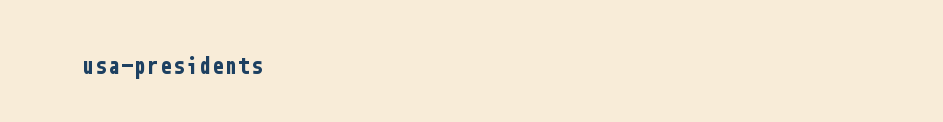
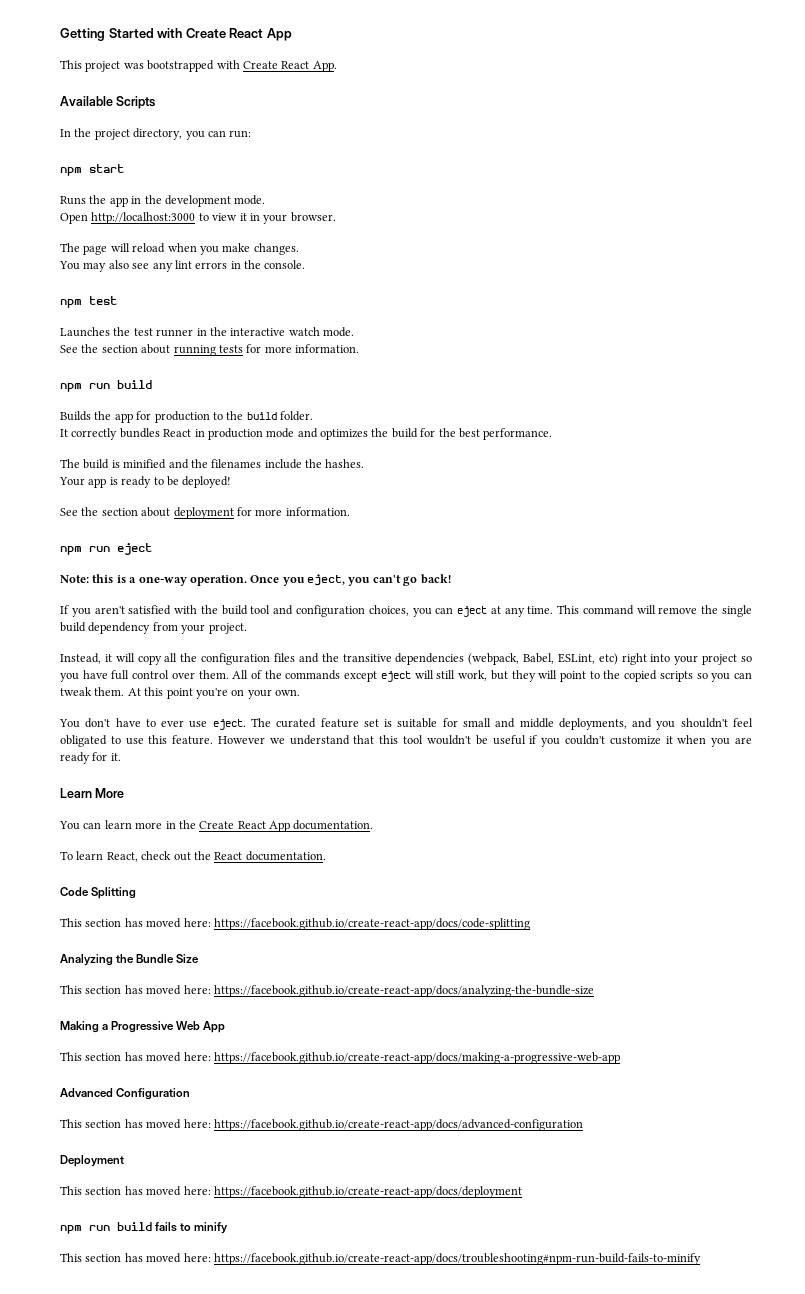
[81,56,263,79] usa-presidents -> [60,28,292,41] [60,60,337,72] [60,96,156,109] [60,128,252,140] [60,164,124,176] [60,195,266,207] [60,212,336,224] [60,243,299,255] [59,260,306,272] [60,296,117,308] [60,327,354,337] [60,344,359,356] [60,380,152,392] [60,411,313,423] [60,428,553,440] [60,459,365,469] [59,476,232,488] [60,507,350,519] [60,543,152,555] [60,574,451,586] [60,605,752,617] [60,622,247,634] [60,653,753,665] [60,670,753,682] [60,687,300,699] [59,718,754,730] [60,735,752,747] [60,752,121,764] [60,788,125,798] [59,820,374,832] [60,851,326,862] [60,887,137,899] [60,918,530,930] [60,954,200,966] [60,985,594,997] [60,1021,226,1033] [60,1052,620,1064] [60,1088,191,1100] [60,1119,583,1131] [60,1155,124,1167] [60,1186,522,1198] [60,1222,229,1234] [60,1253,701,1265] Getting Started with Create React App // This project was bootstrapped with Create React App. // Available Scripts // In the project directory, you can run: // npm start // Runs the app in the development mode. // Open http://localhost:3000 to view it in your browser. // The page will reload when you make changes. // You may also see any lint errors in the console. // npm test // Launches the test runner in the interactive watch mode. // See the section about running tests for more information. // npm run build // Builds the app for production to the build folder. // It correctly bundles React in production mode and optimizes the build for the best performance. // The build is minified and the filenames include the hashes. // Your app is ready to be deployed! // See the section about deployment for more information. // npm run eject // Note: this is a one-way operation. Once you eject, you can't go back! // If you aren't satisfied with the build tool and configuration choices, you can eject at any time. This command will remove the single build dependency from your project. // Instead, it will copy all the configuration files and the transitive dependencies (webpack, Babel, ESLint, etc) right into your project so you have full control over them. All of the commands except eject will still work, but they will point to the copied scripts so you can tweak them. At this point you're on your own. // You don't have to ever use eject. The curated feature set is suitable for small and middle deployments, and you shouldn't feel obligated to use this feature. However we understand that this tool wouldn't be useful if you couldn't customize it when you are ready for it. // Learn More // You can learn more in the Create React App documentation. // To learn React, check out the React documentation. // Code Splitting // This section has moved here: https://facebook.github.io/create-react-app/docs/code-splitting // Analyzing the Bundle Size // This section has moved here: https://facebook.github.io/create-react-app/docs/analyzing-the-bundle-size // Making a Progressive Web App // This section has moved here: https://facebook.github.io/create-react-app/docs/making-a-progressive-web-app // Advanced Configuration // This section has moved here: https://facebook.github.io/create-react-app/docs/advanced-configuration // Deployment // This section has moved here: https://facebook.github.io/create-react-app/docs/deployment // npm run build fails to minify // This section has moved here: https://facebook.github.io/create-react-app/docs/troubleshooting#npm-run-build-fails-to-minify

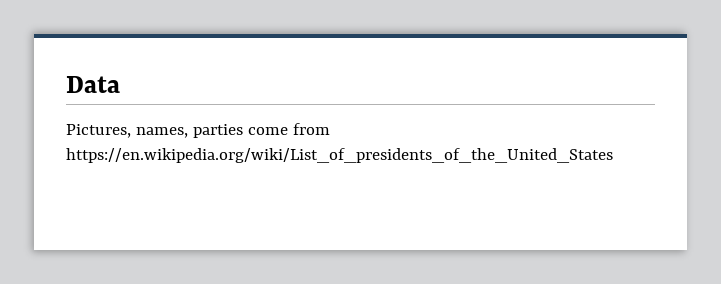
[60,28,292,41] [60,60,337,72] [60,96,156,109] [60,128,252,140] [60,164,124,176] [60,195,266,207] [60,212,336,224] [60,243,299,255] [59,260,306,272] [60,296,117,308] [60,327,354,337] [60,344,359,356] [60,380,152,392] [60,411,313,423] [60,428,553,440] [60,459,365,469] [59,476,232,488] [60,507,350,519] [60,543,152,555] [60,574,451,586] [60,605,752,617] [60,622,247,634] [60,653,753,665] [60,670,753,682] [60,687,300,699] [59,718,754,730] [60,735,752,747] [60,752,121,764] [60,788,125,798] [59,820,374,832] [60,851,326,862] [60,887,137,899] [60,918,530,930] [60,954,200,966] [60,985,594,997] [60,1021,226,1033] [60,1052,620,1064] [60,1088,191,1100] [60,1119,583,1131] [60,1155,124,1167] [60,1186,522,1198] [60,1222,229,1234] [60,1253,701,1265] Getting Started with Create React App // This project was bootstrapped with Create React App. // Available Scripts // In the project directory, you can run: // npm start // Runs the app in the development mode. // Open http://localhost:3000 to view it in your browser. // The page will reload when you make changes. // You may also see any lint errors in the console. // npm test // Launches the test runner in the interactive watch mode. // See the section about running tests for more information. // npm run build // Builds the app for production to the build folder. // It correctly bundles React in production mode and optimizes the build for the best performance. // The build is minified and the filenames include the hashes. // Your app is ready to be deployed! // See the section about deployment for more information. // npm run eject // Note: this is a one-way operation. Once you eject, you can't go back! // If you aren't satisfied with the build tool and configuration choices, you can eject at any time. This command will remove the single build dependency from your project. // Instead, it will copy all the configuration files and the transitive dependencies (webpack, Babel, ESLint, etc) right into your project so you have full control over them. All of the commands except eject will still work, but they will point to the copied scripts so you can tweak them. At this point you're on your own. // You don't have to ever use eject. The curated feature set is suitable for small and middle deployments, and you shouldn't feel obligated to use this feature. However we understand that this tool wouldn't be useful if you couldn't customize it when you are ready for it. // Learn More // You can learn more in the Create React App documentation. // To learn React, check out the React documentation. // Code Splitting // This section has moved here: https://facebook.github.io/create-react-app/docs/code-splitting // Analyzing the Bundle Size // This section has moved here: https://facebook.github.io/create-react-app/docs/analyzing-the-bundle-size // Making a Progressive Web App // This section has moved here: https://facebook.github.io/create-react-app/docs/making-a-progressive-web-app // Advanced Configuration // This section has moved here: https://facebook.github.io/create-react-app/docs/advanced-configuration // Deployment // This section has moved here: https://facebook.github.io/create-react-app/docs/deployment // npm run build fails to minify // This section has moved here: https://facebook.github.io/create-react-app/docs/troubleshooting#npm-run-build-fails-to-minify -> [66,76,120,93] [66,123,330,138] [66,148,613,163] Data // Pictures, names, parties come from https://en.wikipedia.org/wiki/List_of_presidents_of_the_United_States

